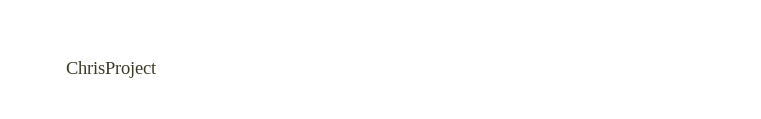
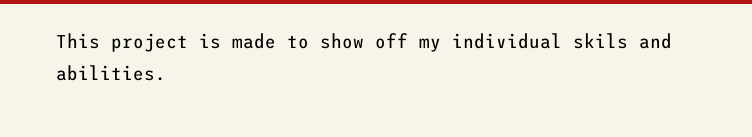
[66,61,157,78] ChrisProject -> [56,33,672,52] [56,65,166,81] This project is made to show off my individual skils and abilities.

